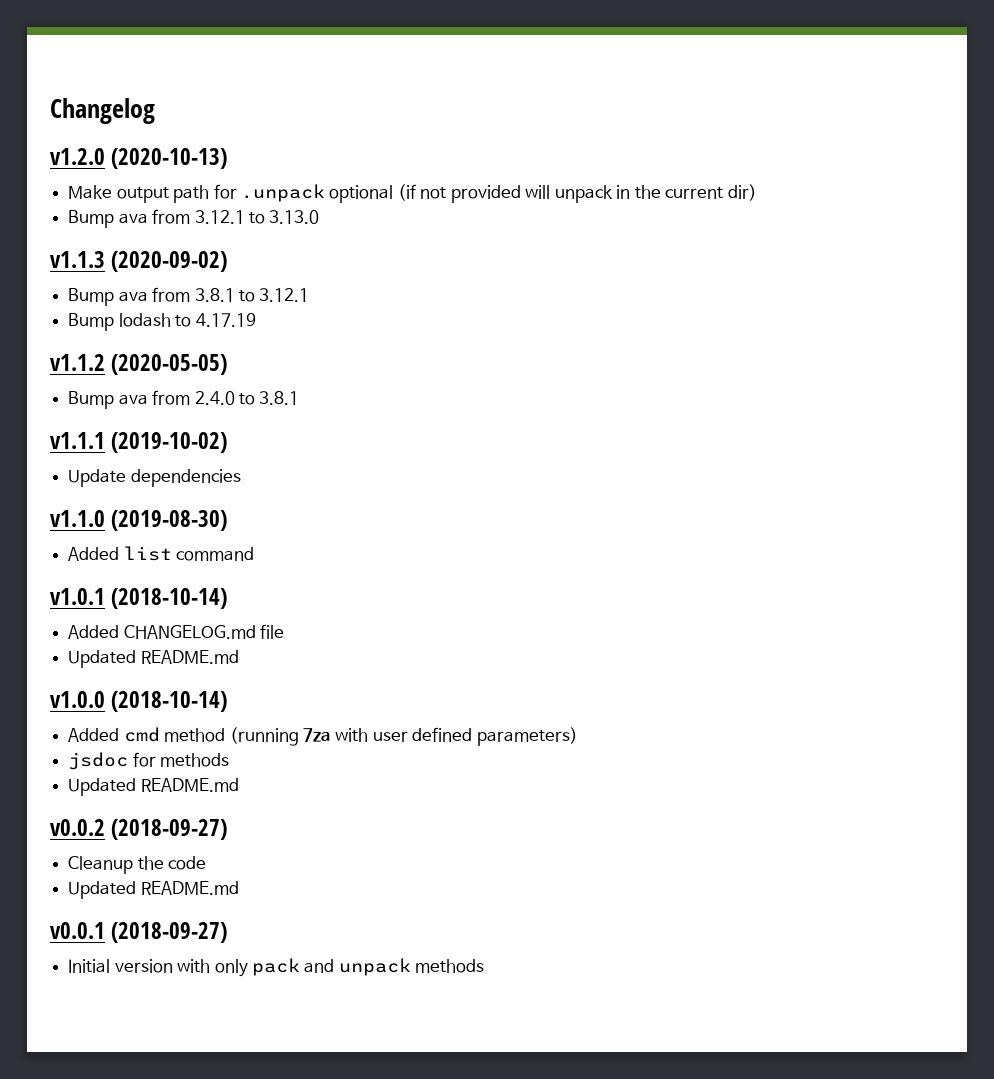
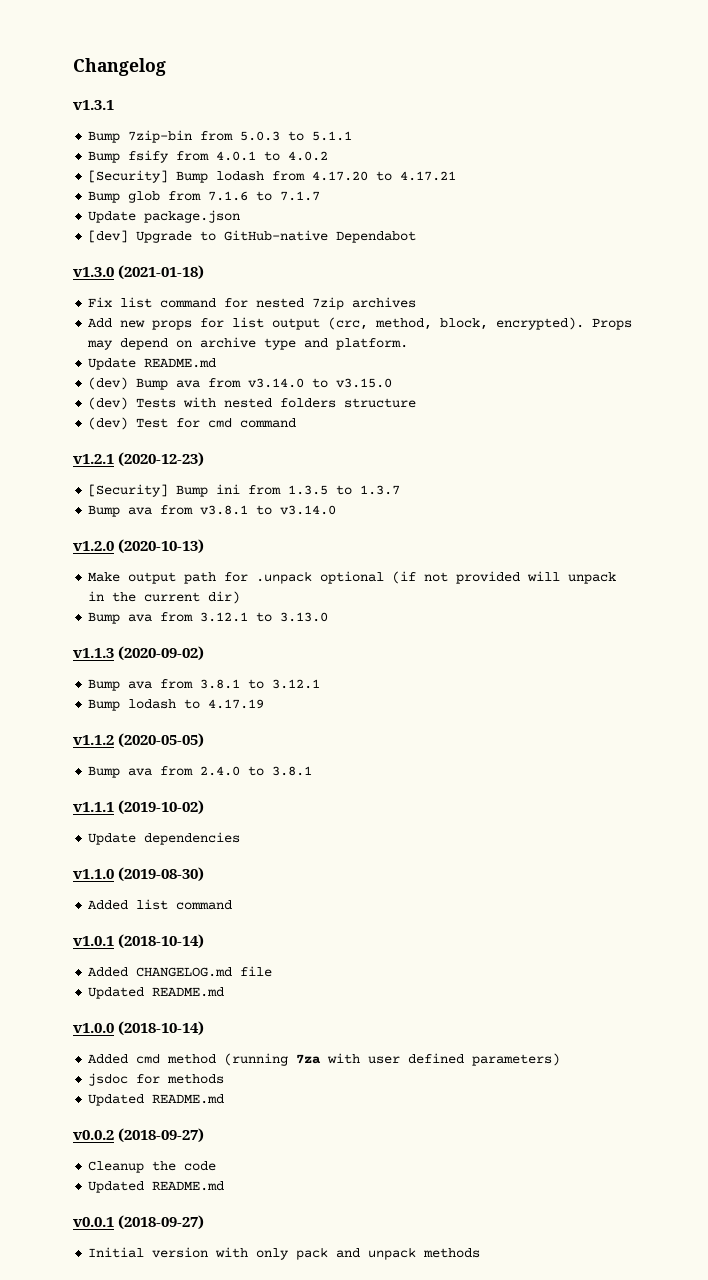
(155, 111) none -> [73,100,114,110] [88,130,353,143] [88,150,329,163] [88,170,457,183] [88,191,321,203] [88,210,241,223] [88,230,417,243] [73,265,205,280] [88,297,417,310] [88,317,633,330] [87,337,409,350] [88,358,217,370] [88,377,393,390] [88,397,417,410] [88,417,297,430] [73,452,205,467] [88,484,401,497] [88,505,337,517] // v1.3.1 // Bump 7zip-bin from 5.0.3 to 5.1.1 // Bump fsify from 4.0.1 to 4.0.2 // [Security] Bump lodash from 4.17.20 to 4.17.21 // Bump glob from 7.1.6 to 7.1.7 // Update package.json // [dev] Upgrade to GitHub-native Dependabot // v1.3.0 (2021-01-18) // Fix list command for nested 7zip archives // Add new props for list output (crc, method, block, encrypted). Props may depend on archive type and platform. // Update README.md // (dev) Bump ava from v3.14.0 to v3.15.0 // (dev) Tests with nested folders structure // (dev) Test for cmd command // v1.2.1 (2020-12-23) // [Security] Bump ini from 1.3.5 to 1.3.7 // Bump ava from v3.8.1 to v3.14.0

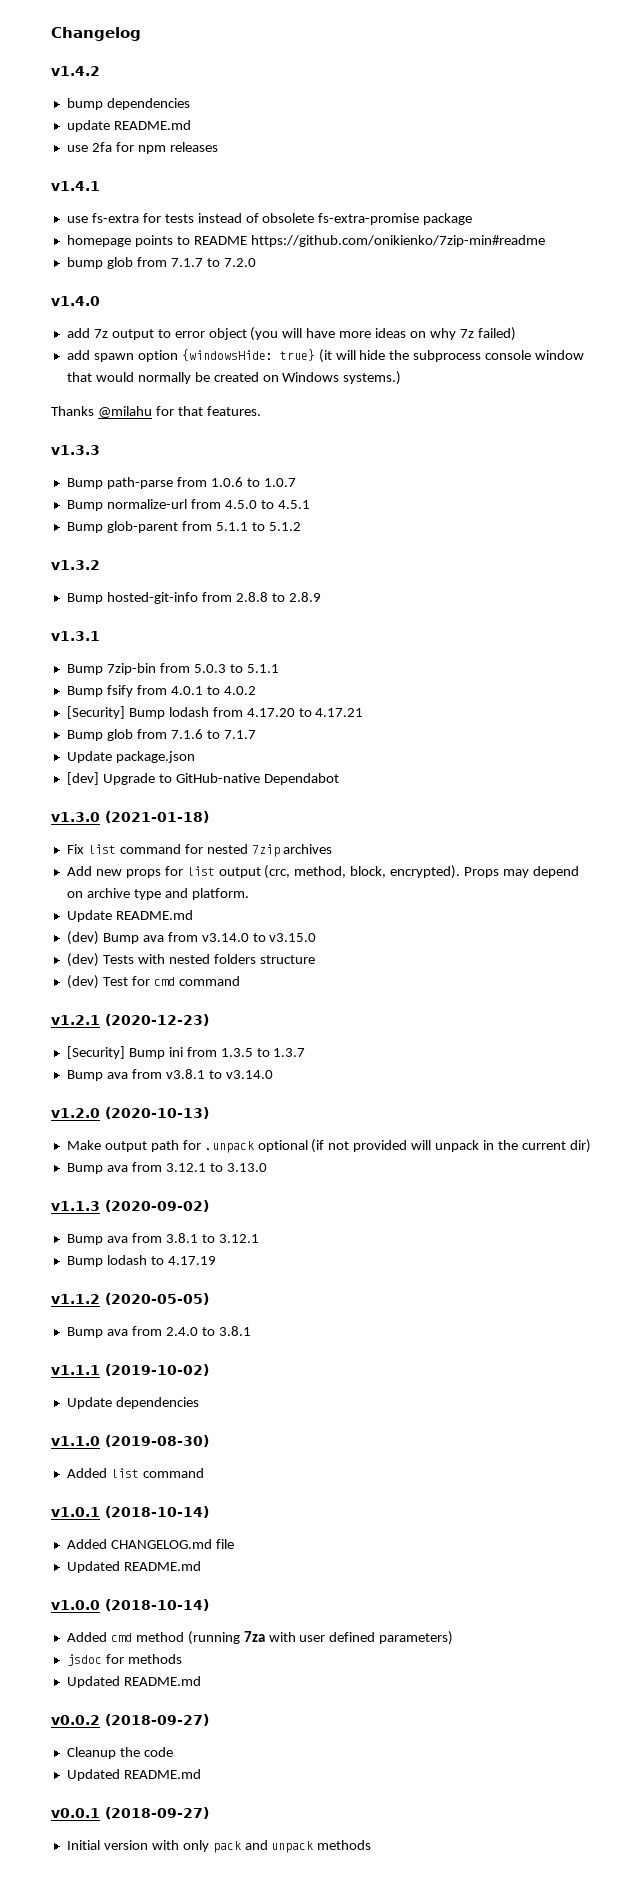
(166, 67) none -> [51,66,100,76] [66,98,190,110] [66,120,191,132] [66,142,218,154] [51,181,100,191] [66,213,473,225] [66,235,545,247] [66,257,256,269] [51,296,100,306] [66,327,516,341] [66,349,585,363] [66,371,402,385] [51,406,261,418] [51,445,100,455] [66,477,296,489] [66,499,310,511] [66,521,301,533] [51,560,100,570] [66,592,321,604] // v1.4.2 // bump dependencies // update README.md // use 2fa for npm releases // v1.4.1 // use fs-extra for tests instead of obsolete fs-extra-promise package // homepage points to README https://github.com/onikienko/7zip-min#readme // bump glob from 7.1.7 to 7.2.0 // v1.4.0 // add 7z output to error object (you will have more ideas on why 7z failed) // add spawn option {windowsHide: true} (it will hide the subprocess console window that would normally be created on Windows systems.) // Thanks @milahu for that features. // v1.3.3 // Bump path-parse from 1.0.6 to 1.0.7 // Bump normalize-url from 4.5.0 to 4.5.1 // Bump glob-parent from 5.1.1 to 5.1.2 // v1.3.2 // Bump hosted-git-info from 2.8.8 to 2.8.9

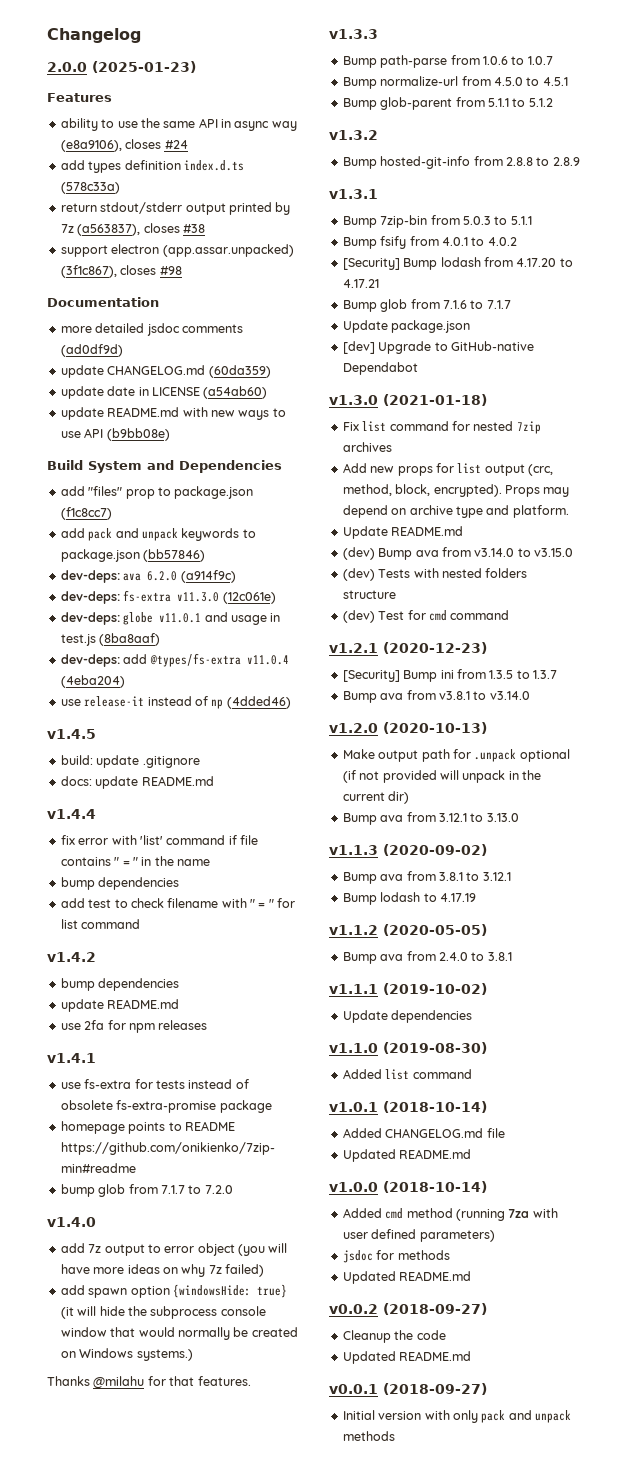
(141, 34) none -> [47,61,196,73] [47,93,112,102] [60,118,297,131] [60,139,188,152] [60,160,244,173] [60,182,120,194] [60,202,291,215] [60,223,205,236] [60,244,294,257] [60,265,182,278] [47,297,159,307] [60,323,243,336] [60,344,123,357] [60,365,271,378] [60,386,268,399] [60,407,286,420] [60,428,170,441] [47,460,282,473] [60,486,254,499] [60,507,112,520] [60,528,256,541] [60,549,206,562] [60,570,236,583] [60,590,276,604] [60,612,281,625] [60,633,161,646] [60,653,289,667] [60,675,125,688] [60,696,291,709] [47,729,96,739] [60,755,200,768] [60,776,214,789] [47,809,96,819] [60,835,258,845] [60,856,210,866] [60,877,180,890] [60,898,296,908] [60,919,141,929] // 2.0.0 (2025-01-23) // Features // ability to use the same API in async way (e8a9106), closes #24 // add types definition index.d.ts (578c33a) // return stdout/stderr output printed by 7z (a563837), closes #38 // support electron (app.assar.unpacked) (3f1c867), closes #98 // Documentation // more detailed jsdoc comments (ad0df9d) // update CHANGELOG.md (60da359) // update date in LICENSE (a54ab60) // update README.md with new ways to use API (b9bb08e) // Build System and Dependencies // add "files" prop to package.json (f1c8cc7) // add pack and unpack keywords to package.json (bb57846) // dev-deps: ava 6.2.0 (a914f9c) // dev-deps: fs-extra v11.3.0 (12c061e) // dev-deps: globe v11.0.1 and usage in test.js (8ba8aaf) // dev-deps: add @types/fs-extra v11.0.4 (4eba204) // use release-it instead of np (4dded46) // v1.4.5 // build: update .gitignore // docs: update README.md // v1.4.4 // fix error with 'list' command if file contains " = " in the name // bump dependencies // add test to check filename with " = " for list command

